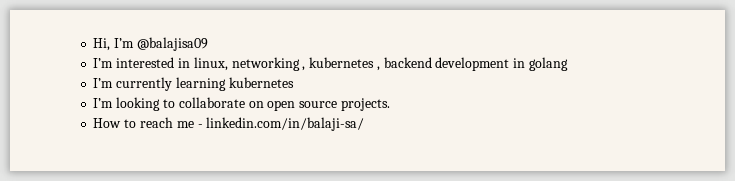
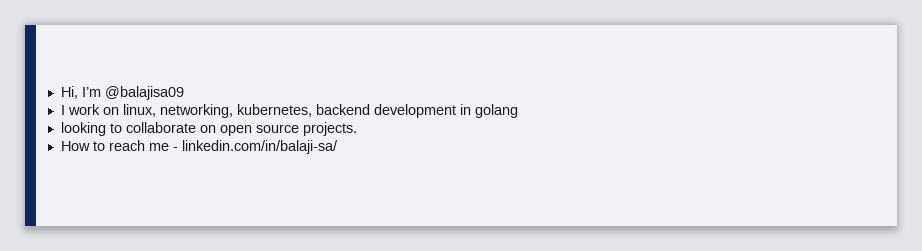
[93,57,380,71] I’m interested in linux, networking , kubernetes , -> [60,104,312,118] I work on linux, networking, kubernetes,
[93,77,294,91] [93,98,114,108] I’m currently learning kubernetes // I’m -> (518, 111) none

